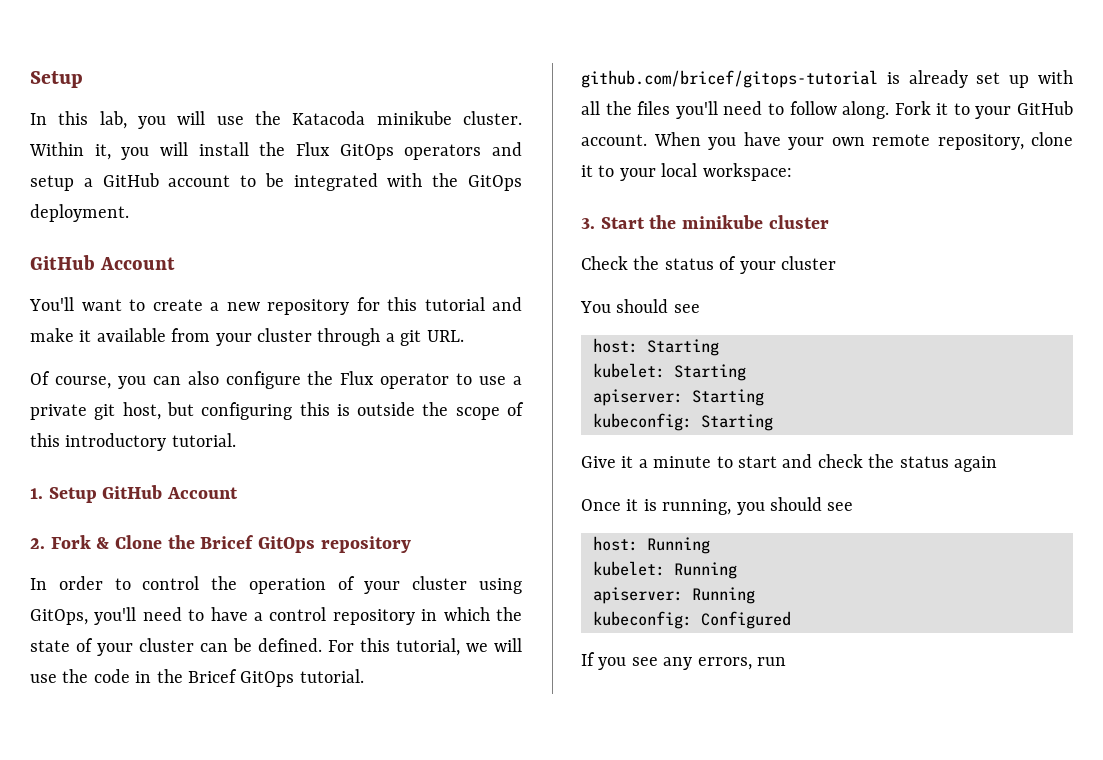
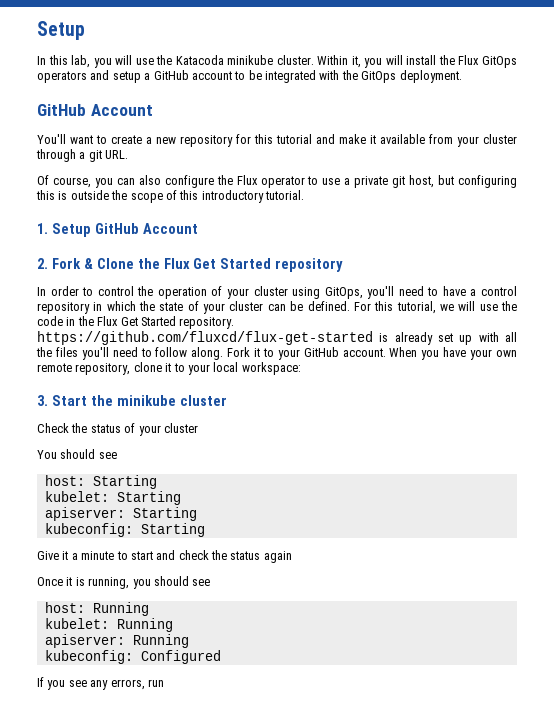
[200,535,316,553] Bricef GitOps -> [163,258,272,269] Flux Get Started
[188,669,364,687] [581,70,878,88] Bricef GitOps tutorial. github.com/bricef/gitops-tutorial -> [97,316,235,329] [37,331,373,345] Flux Get Started repository. https://github.com/fluxcd/flux-get-started

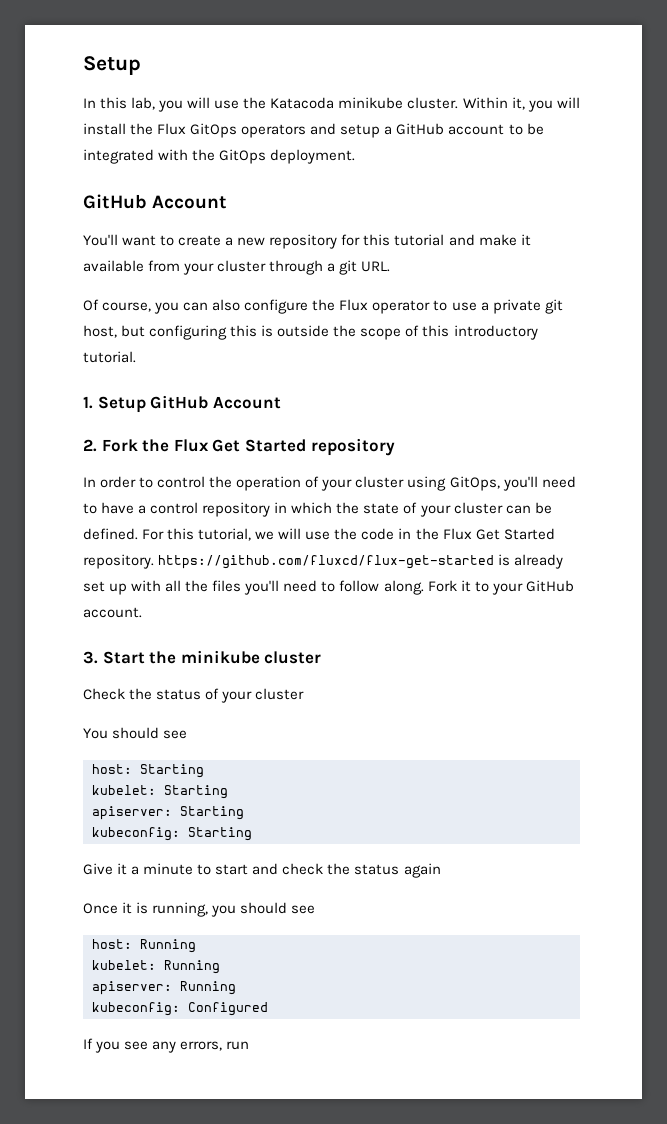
[83,258,134,269] & Clone -> (138, 445) none
[389,347,517,360] [37,362,301,375] When you have your own remote repository, clone it to your local workspace: -> (142, 612) none

